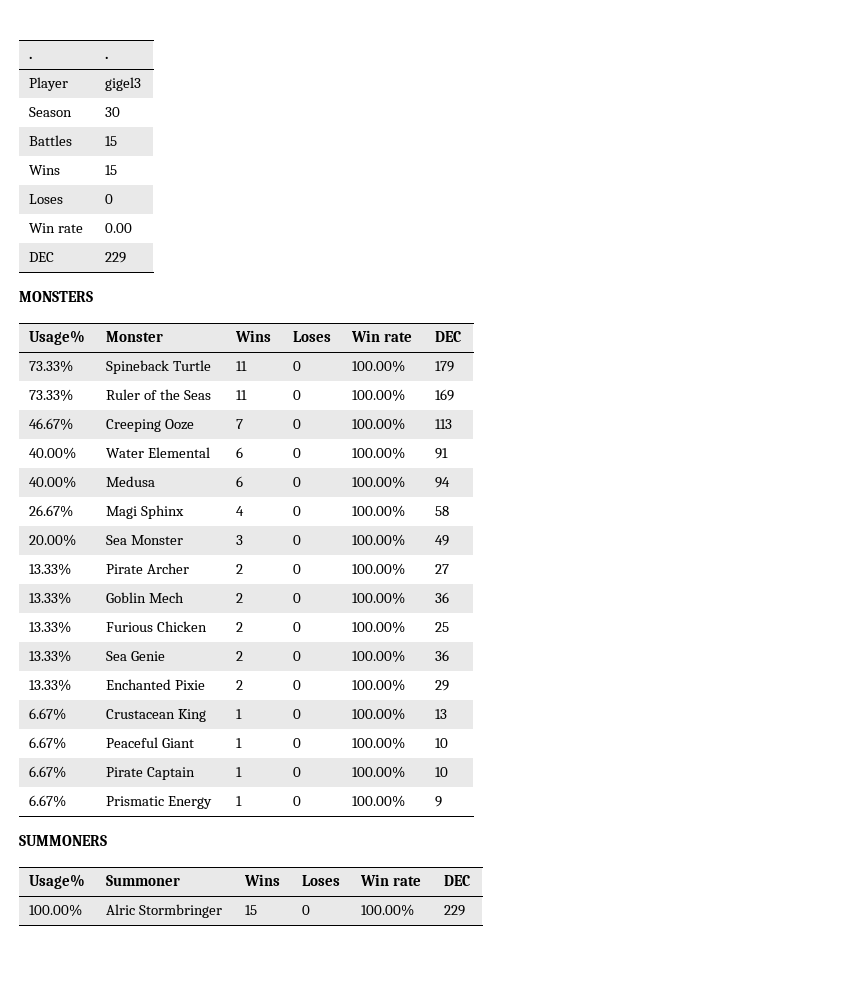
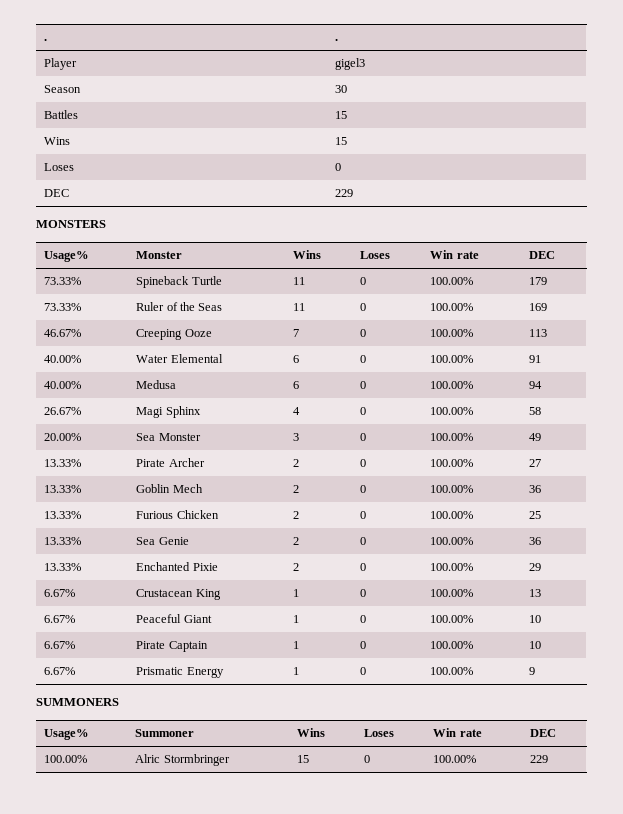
[29,223,84,233] [105,223,133,233] // Win rate | 0.00 -> (342, 167) none

